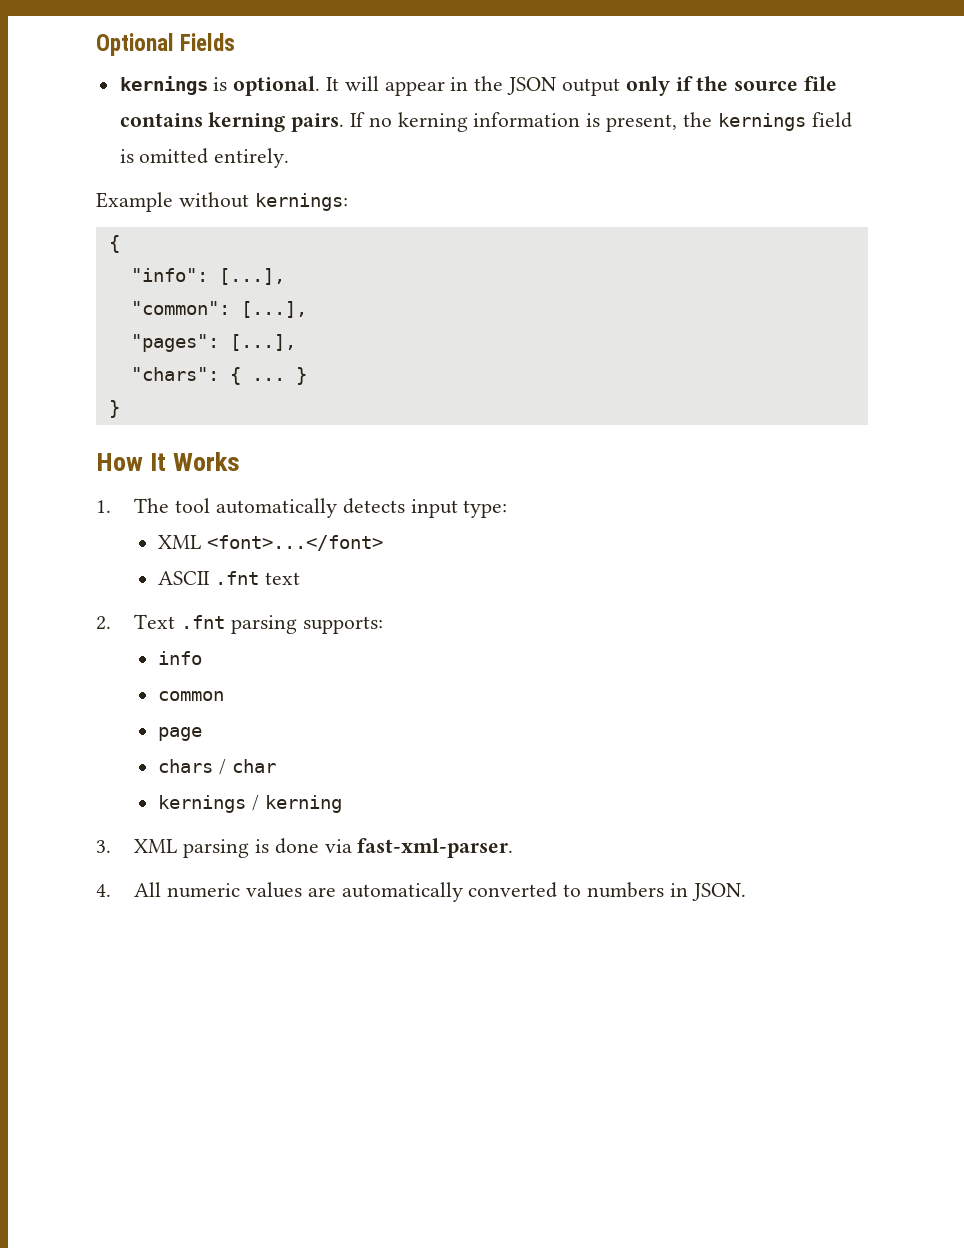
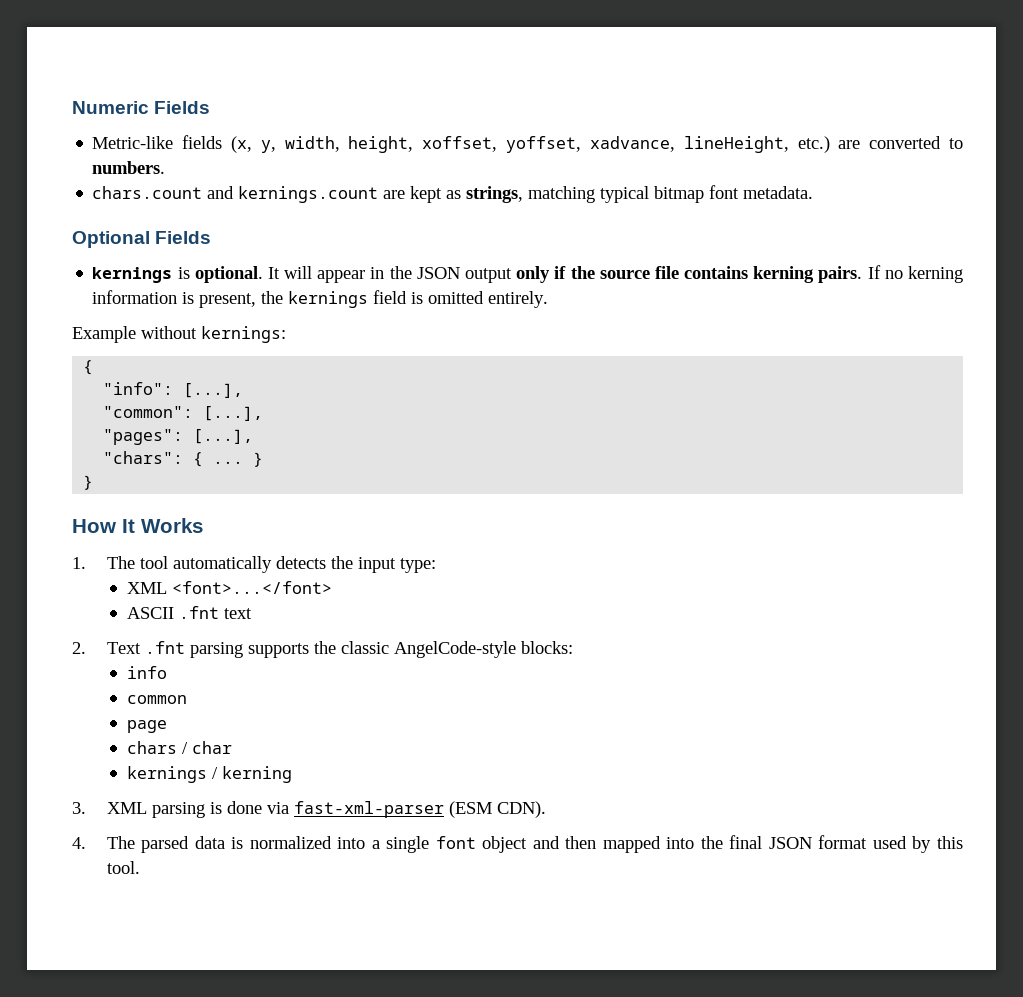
(96, 44) none -> [72,101,211,114] [92,135,964,153] [92,161,166,174] [92,185,814,203] Numeric Fields // Metric-like fields (x, y, width, height, xoffset, yoffset, xadvance, lineHeight, etc.) are converted to numbers. // chars.count and kernings.count are kept as strings, matching typical bitmap font metadata. //
(405, 506) none -> [330,556,353,569] the
[302,616,383,634] supports: -> [247,641,573,658] supports the classic AngelCode-style blocks:
[357,838,514,858] [96,882,746,902] fast-xml-parser. // 4. All numeric values are automatically converted to numbers in JSON. -> [293,801,546,818] [72,835,963,853] [106,861,140,874] fast-xml-parser (ESM CDN). // 4. The parsed data is normalized into a single font object and then mapped into the final JSON format used by this tool.

